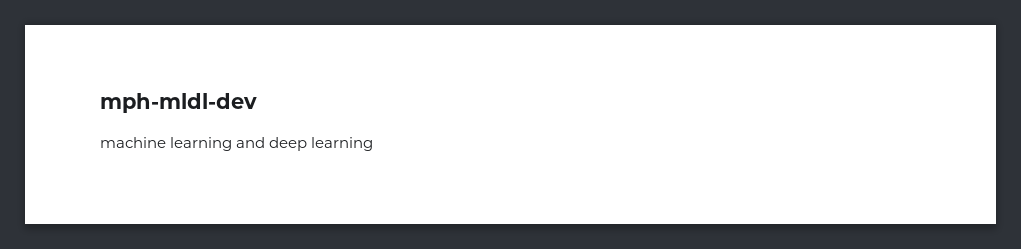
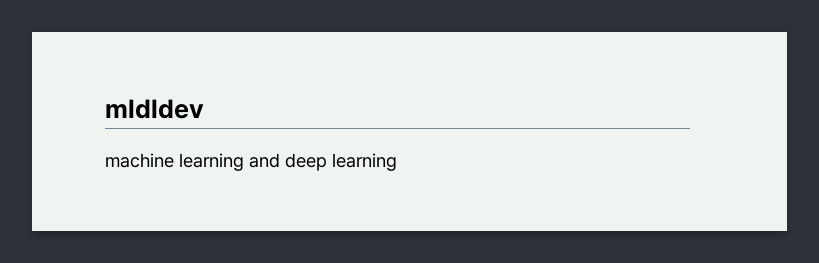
[100,93,257,113] mph-mldl-dev -> [105,99,204,119] mldldev

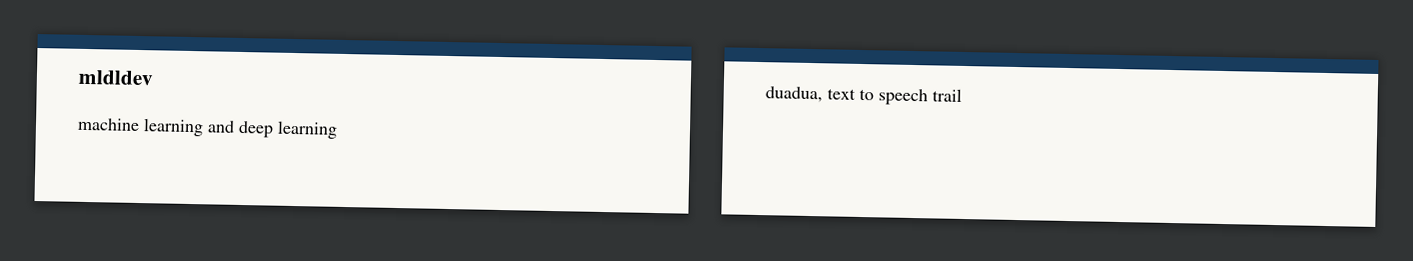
(397, 162) none -> [765,86,962,106] // duadua, text to speech trail

